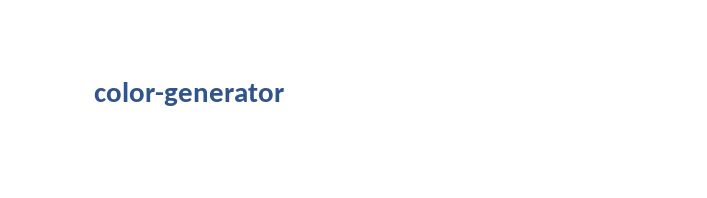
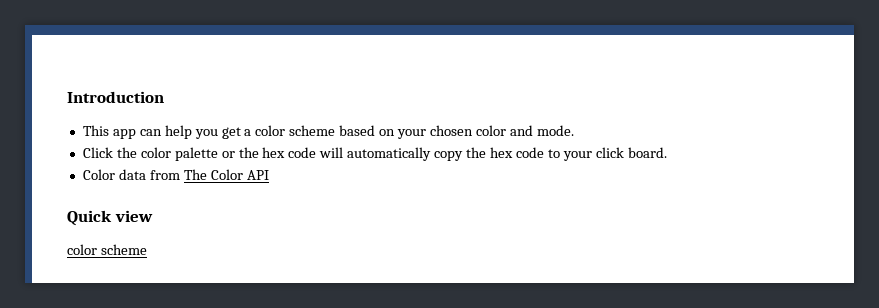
[94,82,284,106] color-generator -> [67,91,164,103] [82,125,574,139] [82,147,667,161] [82,169,269,180] [67,210,153,226] [67,244,147,255] Introduction // This app can help you get a color scheme based on your chosen color and mode. // Click the color palette or the hex code will automatically copy the hex code to your click board. // Color data from The Color API // Quick view // color scheme

